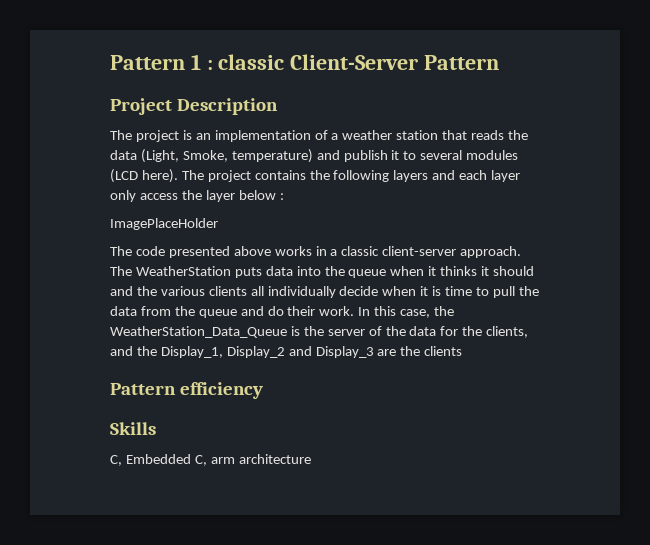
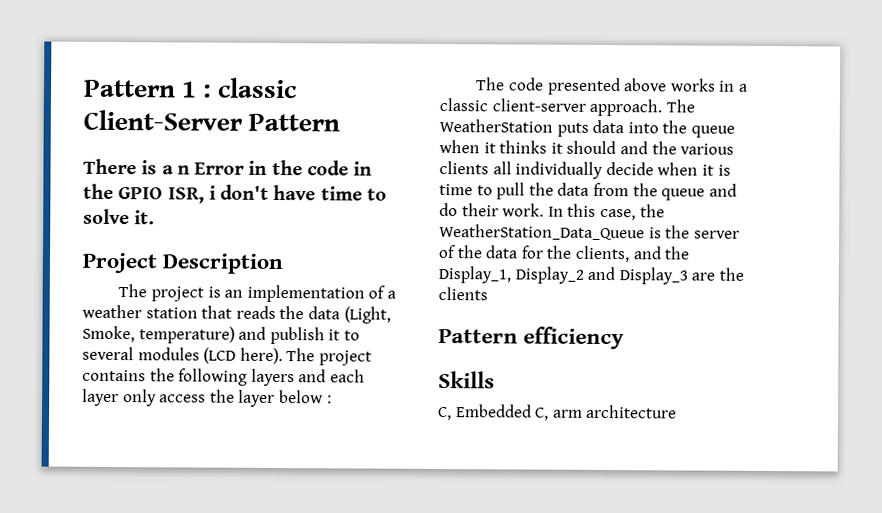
(500, 62) none -> [83,158,373,176] [83,183,387,204] [83,208,156,225] // There is a n Error in the code in the GPIO ISR, i don't have time to solve it.
[110,218,218,230] // ImagePlaceHolder -> (332, 399) none

